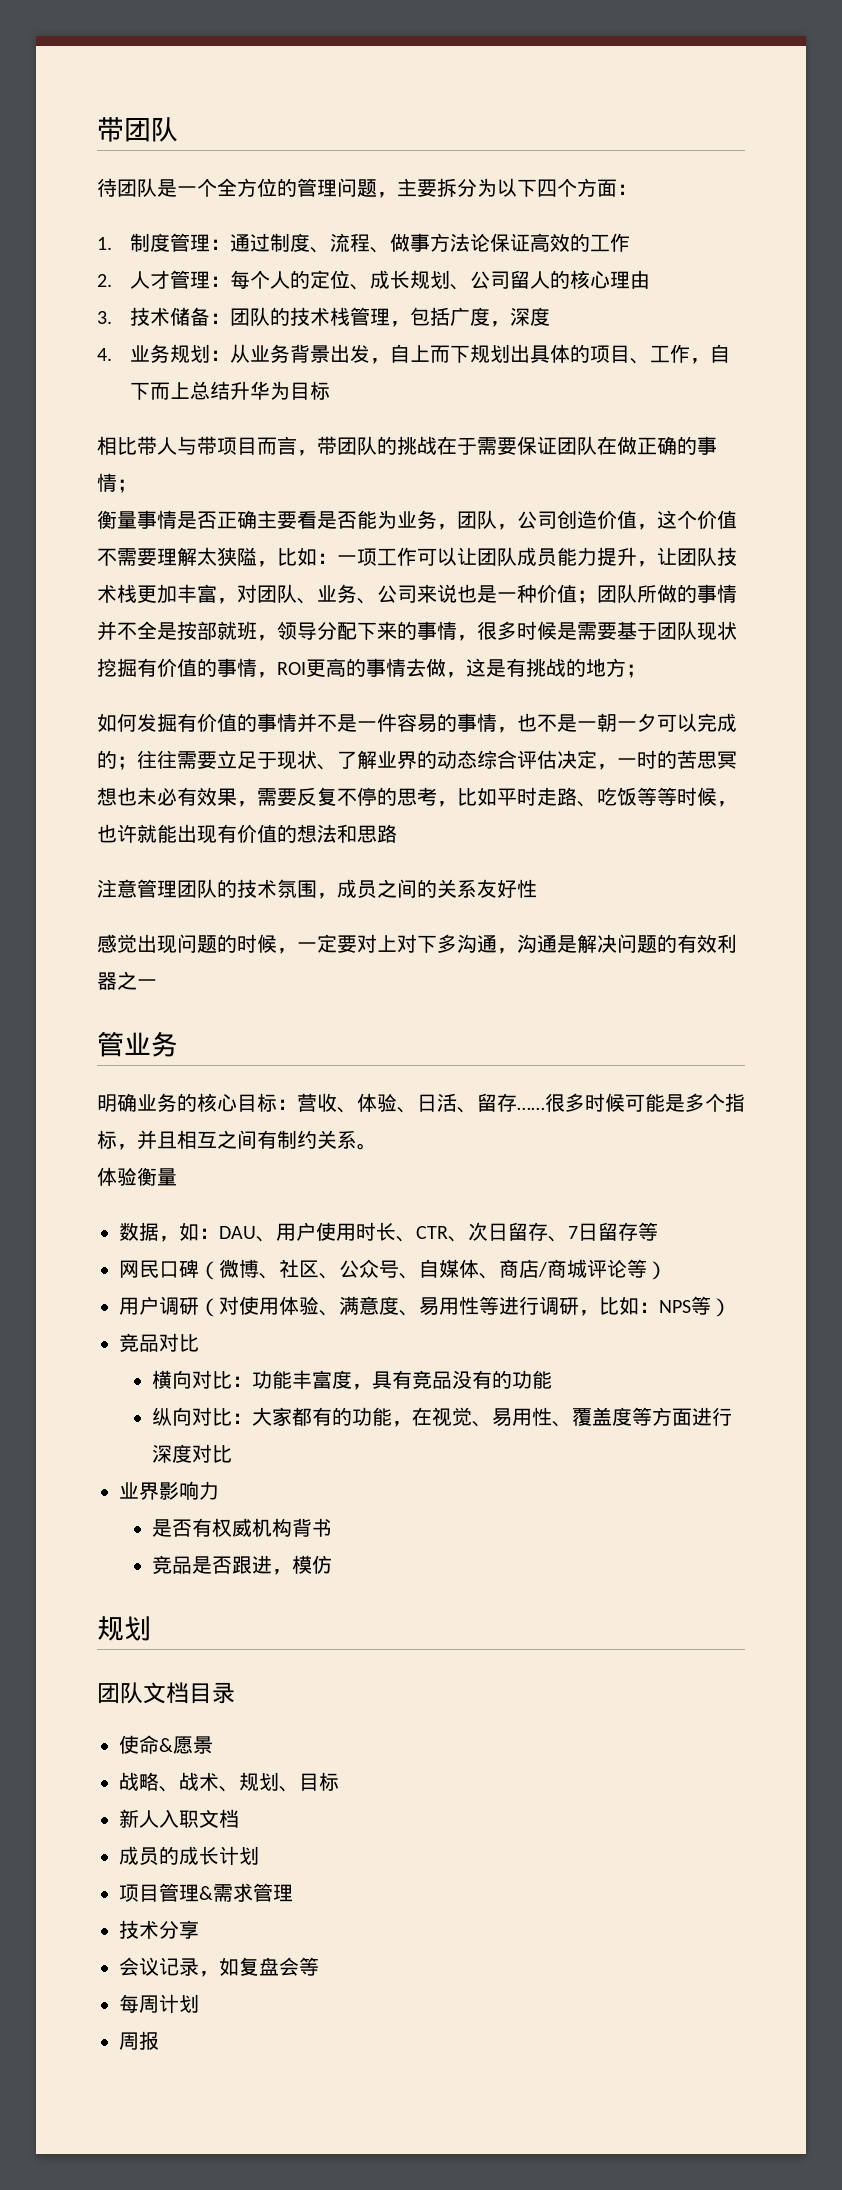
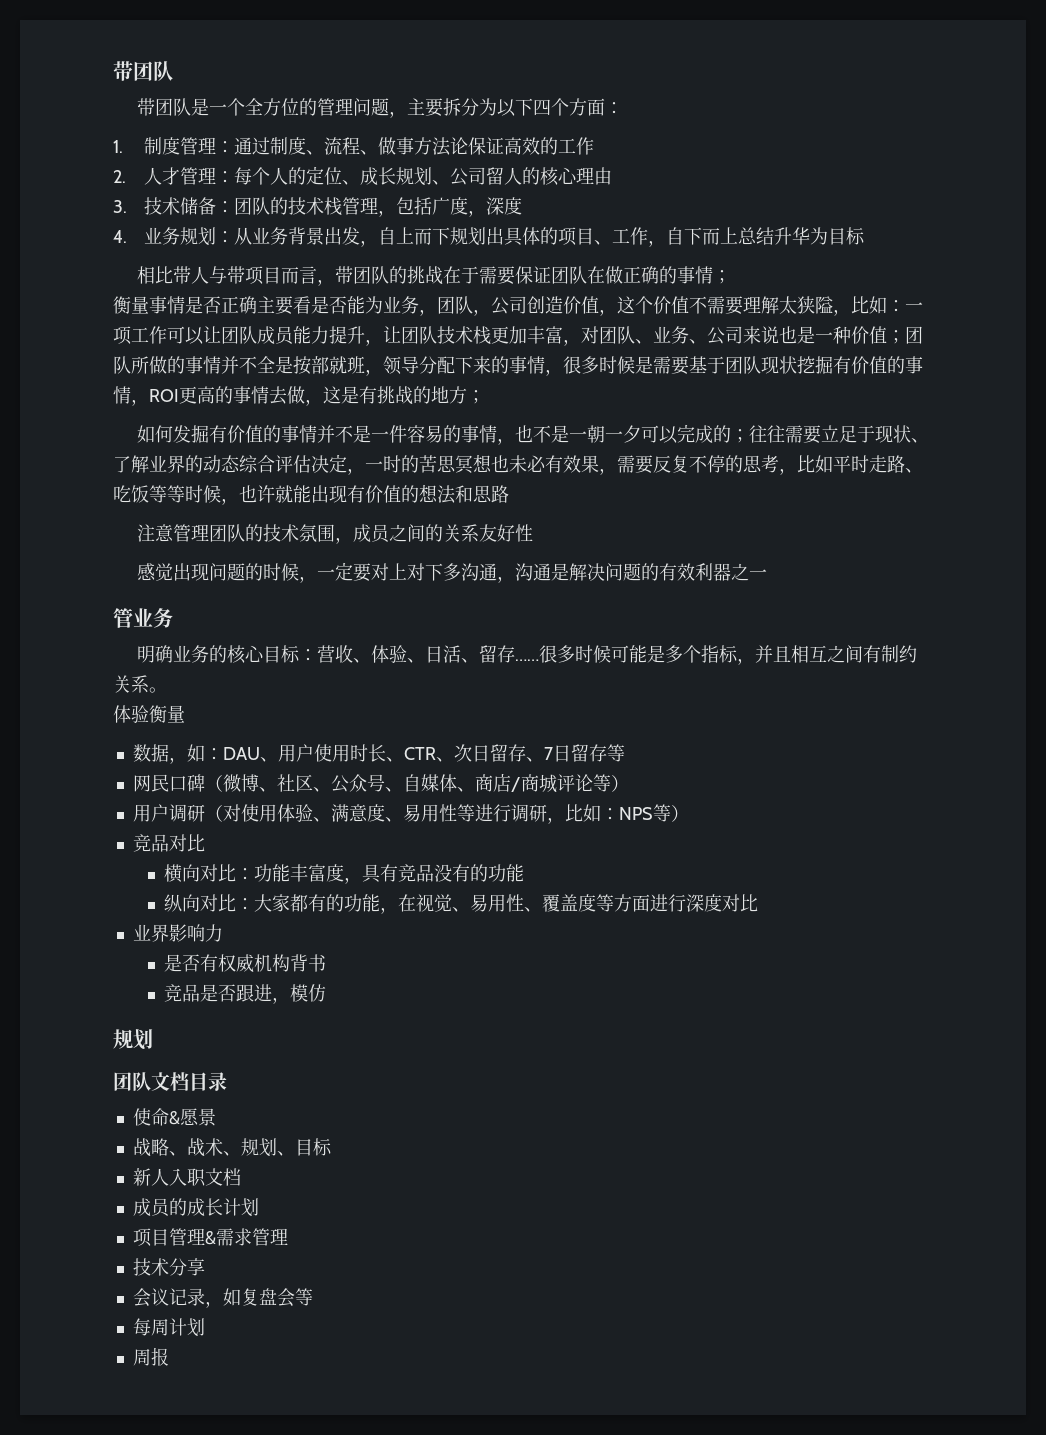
[97,178,117,197] 待 -> [136,98,155,116] 带

